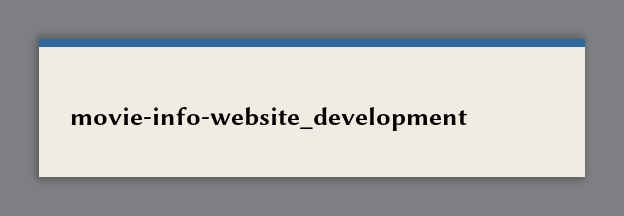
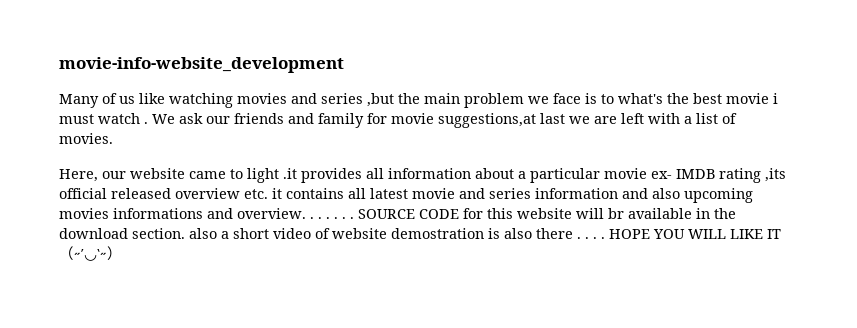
(467, 119) none -> [59,93,778,108] [59,113,737,128] [59,133,113,144] [59,168,786,183] [59,188,753,203] [59,208,736,219] [59,228,781,239] [59,246,122,261] // Many of us like watching movies and series ,but the main problem we face is to what's the best movie i must watch . We ask our friends and family for movie suggestions,at last we are left with a list of movies. // Here, our website came to light .it provides all information about a particular movie ex- IMDB rating ,its official released overview etc. it contains all latest movie and series information and also upcoming movies informations and overview. . . . . . . SOURCE CODE for this website will br available in the download section. also a short video of website demostration is also there . . . . HOPE YOU WILL LIKE IT（˶′◡‵˶）

